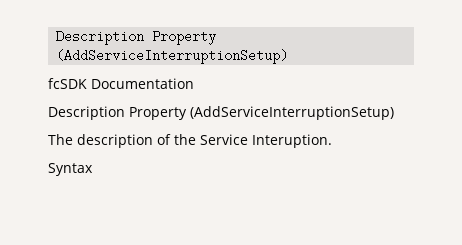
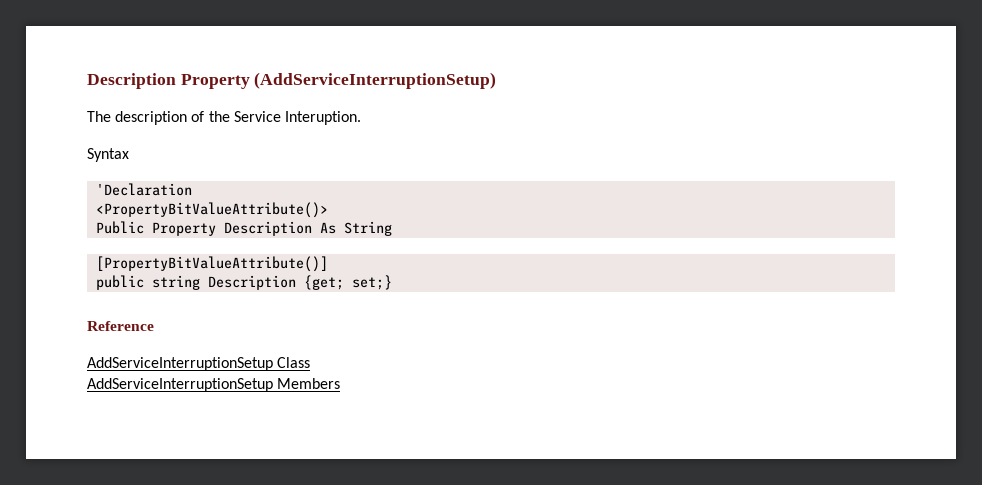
[56,30,217,45] [56,49,289,64] [48,78,194,89] [48,106,394,120] Description Property (AddServiceInterruptionSetup) // fcSDK Documentation // Description Property (AddServiceInterruptionSetup) -> [87,72,497,89] Description Property (AddServiceInterruptionSetup)
(93, 169) none -> [96,183,193,196] [96,202,329,218] [96,221,393,236] [96,256,329,272] [96,275,393,290] [87,321,154,331] [87,357,311,371] [87,378,341,392] // 'Declaration // <PropertyBitValueAttribute()> // Public Property Description As String // [PropertyBitValueAttribute()] // public string Description {get; set;} // Reference // AddServiceInterruptionSetup Class // AddServiceInterruptionSetup Members

